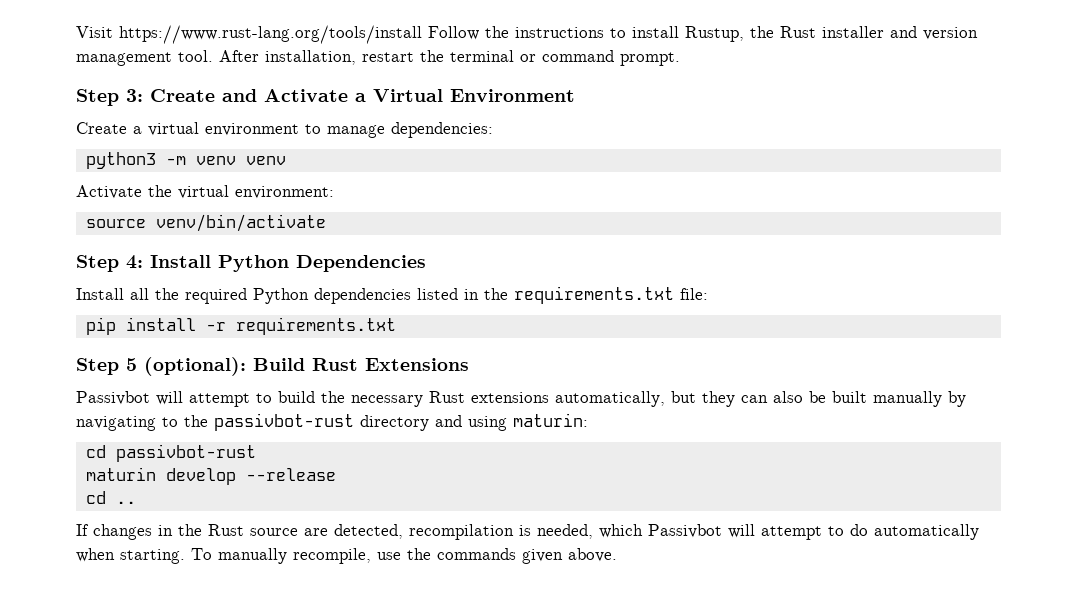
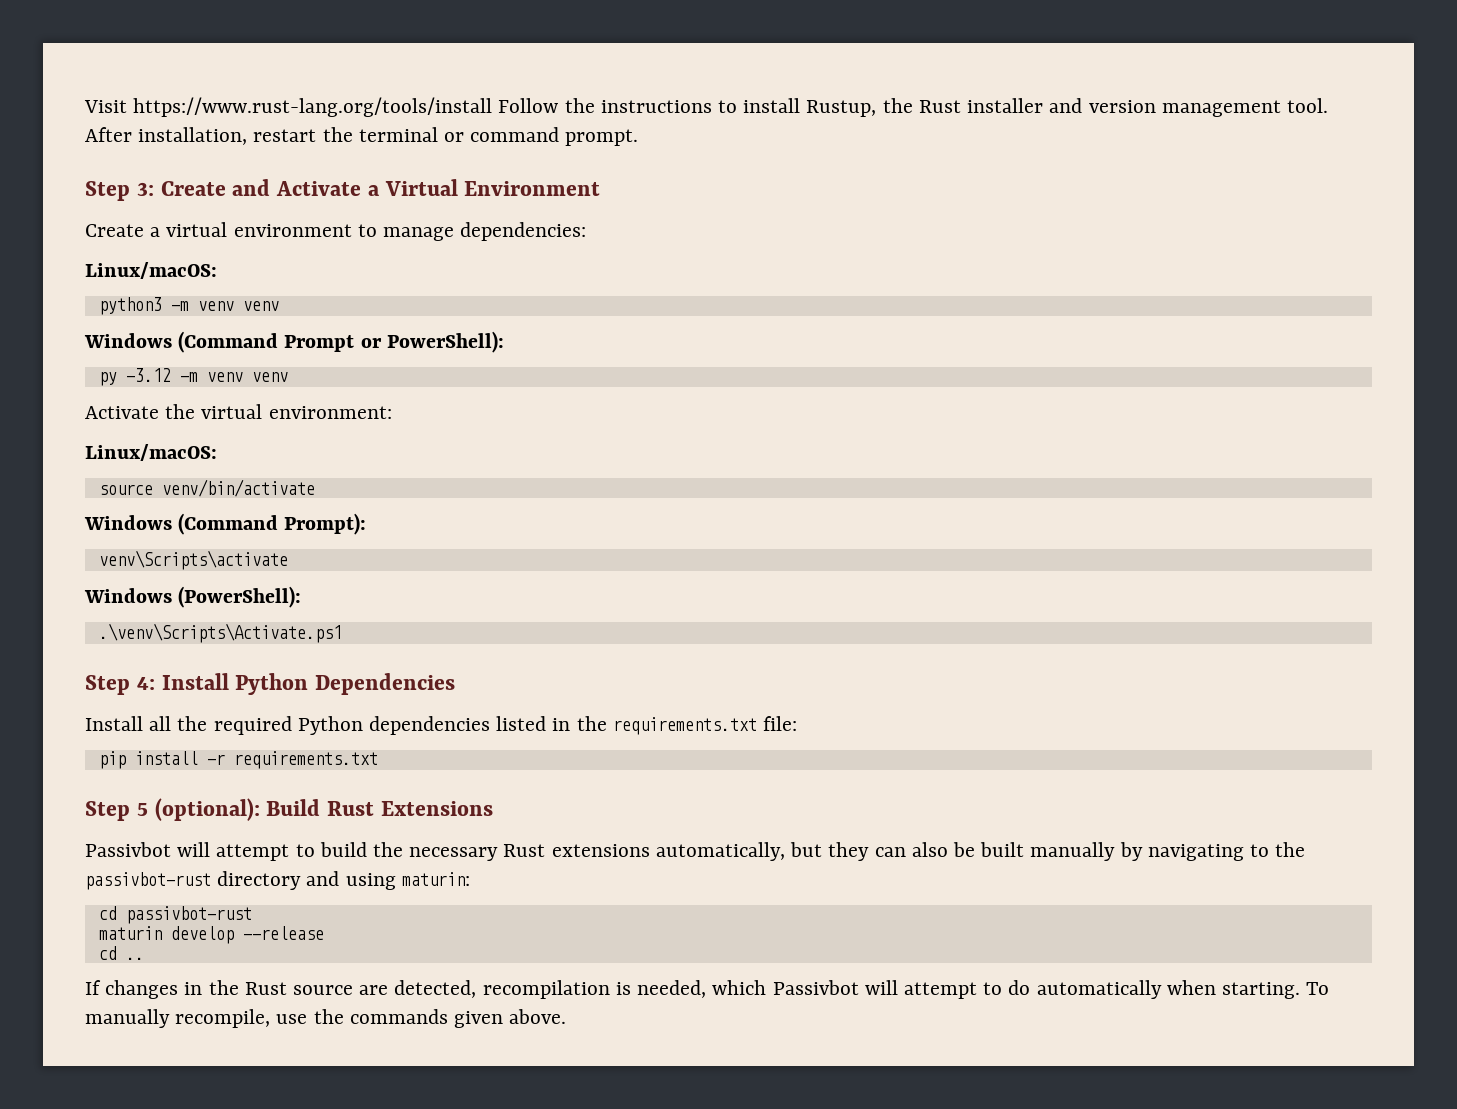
(493, 130) none -> [85,262,217,279] // Linux/macOS:
(286, 160) none -> [84,331,504,353] [98,368,288,386] // Windows (Command Prompt or PowerShell): // py -3.12 -m venv venv
(334, 192) none -> [85,444,217,461] // Linux/macOS:
(326, 223) none -> [84,513,367,535] [98,550,288,570] [84,586,302,608] [98,623,342,643] // Windows (Command Prompt): // venv\Scripts\activate // Windows (PowerShell): // .\venv\Scripts\Activate.ps1

